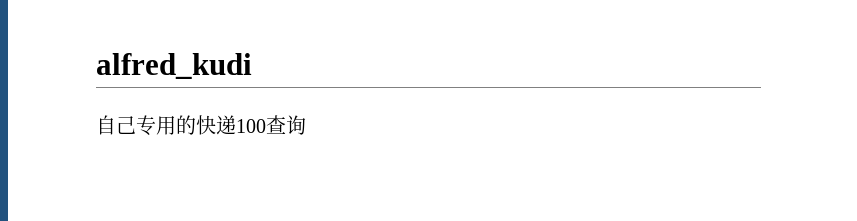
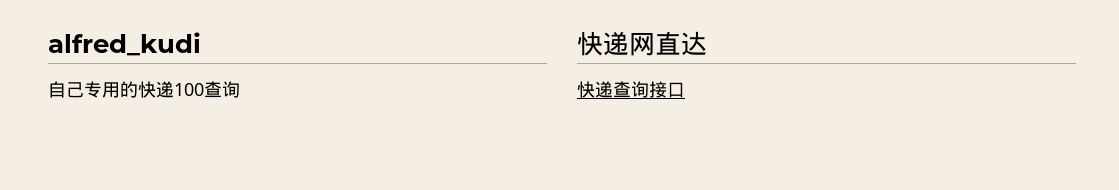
(306, 125) none -> [577,31,707,56] [577,81,685,98] // 快递网直达 // 快递查询接口

